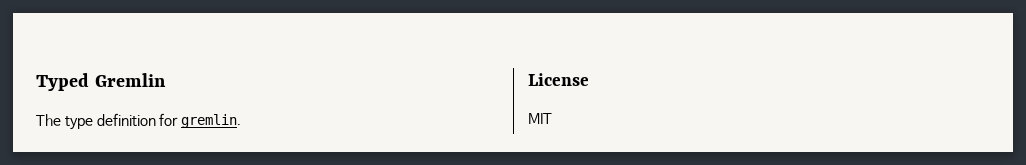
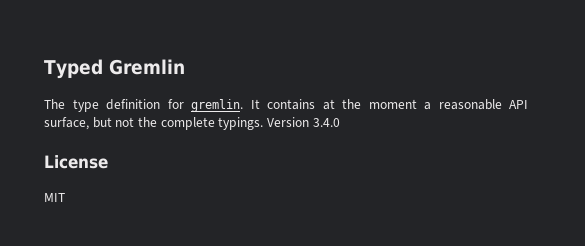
(242, 121) none -> [250,99,528,110] [44,117,340,130] It contains at the moment a reasonable API surface, but not the complete typings. Version 3.4.0

